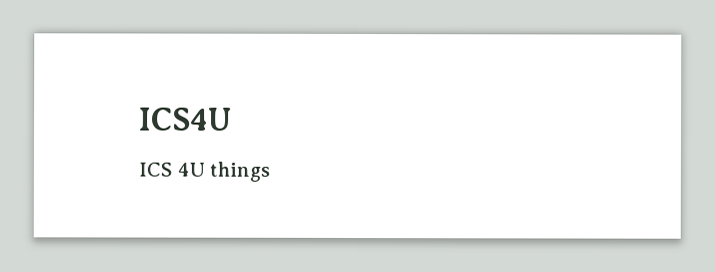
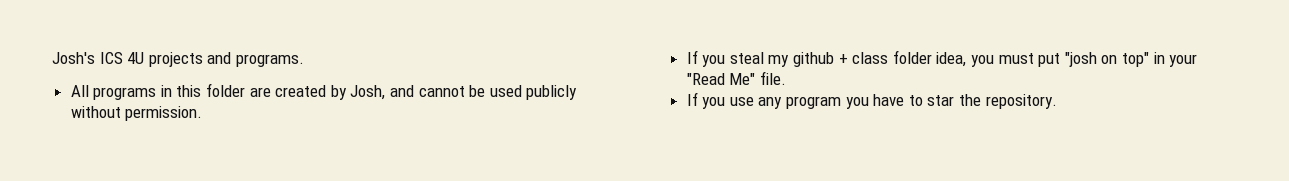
[139,107,232,131] ICS4U // -> [52,52,95,64] Josh's
[209,161,271,182] things -> [148,52,304,67] [70,83,578,100] [70,106,203,121] [686,50,1198,67] [686,71,786,85] [686,92,1057,109] projects and programs. // All programs in this folder are created by Josh, and cannot be used publicly without permission. // If you steal my github + class folder idea, you must put "josh on top" in your "Read Me" file. // If you use any program you have to star the repository.

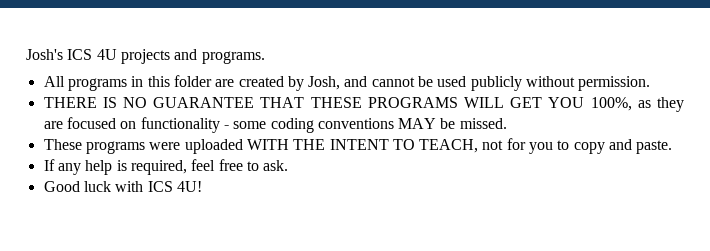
[686,50,1198,67] [686,71,786,85] [686,92,1057,109] If you steal my github + class folder idea, you must put "josh on top" in your "Read Me" file. // If you use any program you have to star the repository. -> [43,97,685,112] [43,117,507,133] [43,138,673,154] [43,159,289,175] [43,181,202,192] THERE IS NO GUARANTEE THAT THESE PROGRAMS WILL GET YOU 100%, as they are focused on functionality - some coding conventions MAY be missed. // These programs were uploaded WITH THE INTENT TO TEACH, not for you to copy and paste. // If any help is required, feel free to ask. // Good luck with ICS 4U!

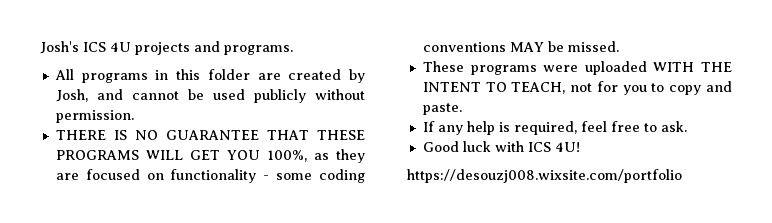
(202, 186) none -> [407,169,682,183] // https://desouzj008.wixsite.com/portfolio

